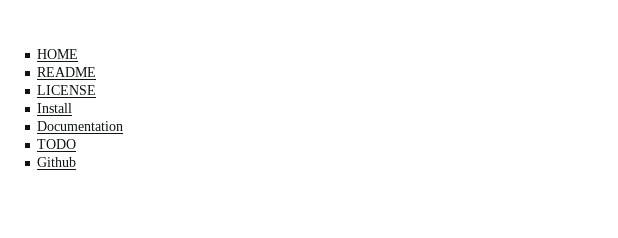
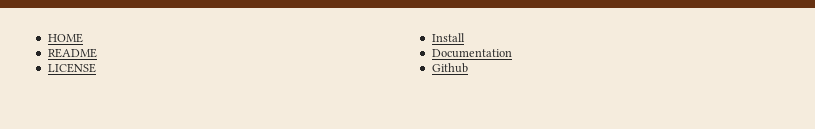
[37,139,77,149] // TODO -> (512, 53) none

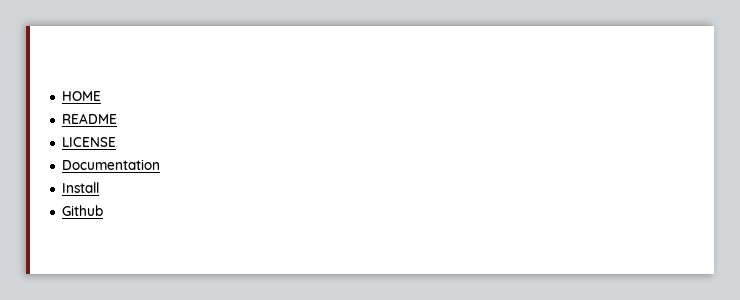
(96, 68) none -> [61,159,160,170] // Documentation
[431,49,512,58] // Documentation -> (99, 187) none

